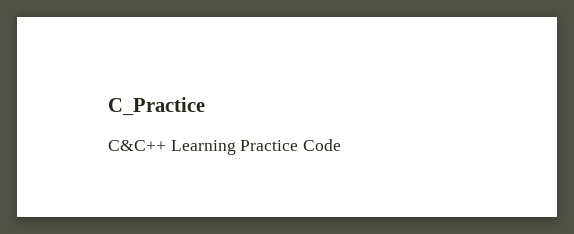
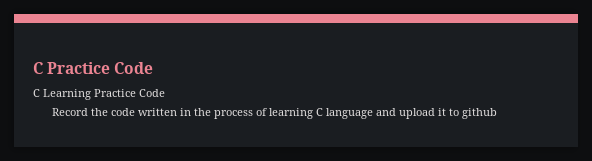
[108,97,205,116] [108,140,166,151] C_Practice // C&C++ -> [33,62,154,74] [33,89,40,97] C Practice Code // C
(342, 145) none -> [51,108,497,119] // Record the code written in the process of learning C language and upload it to github

